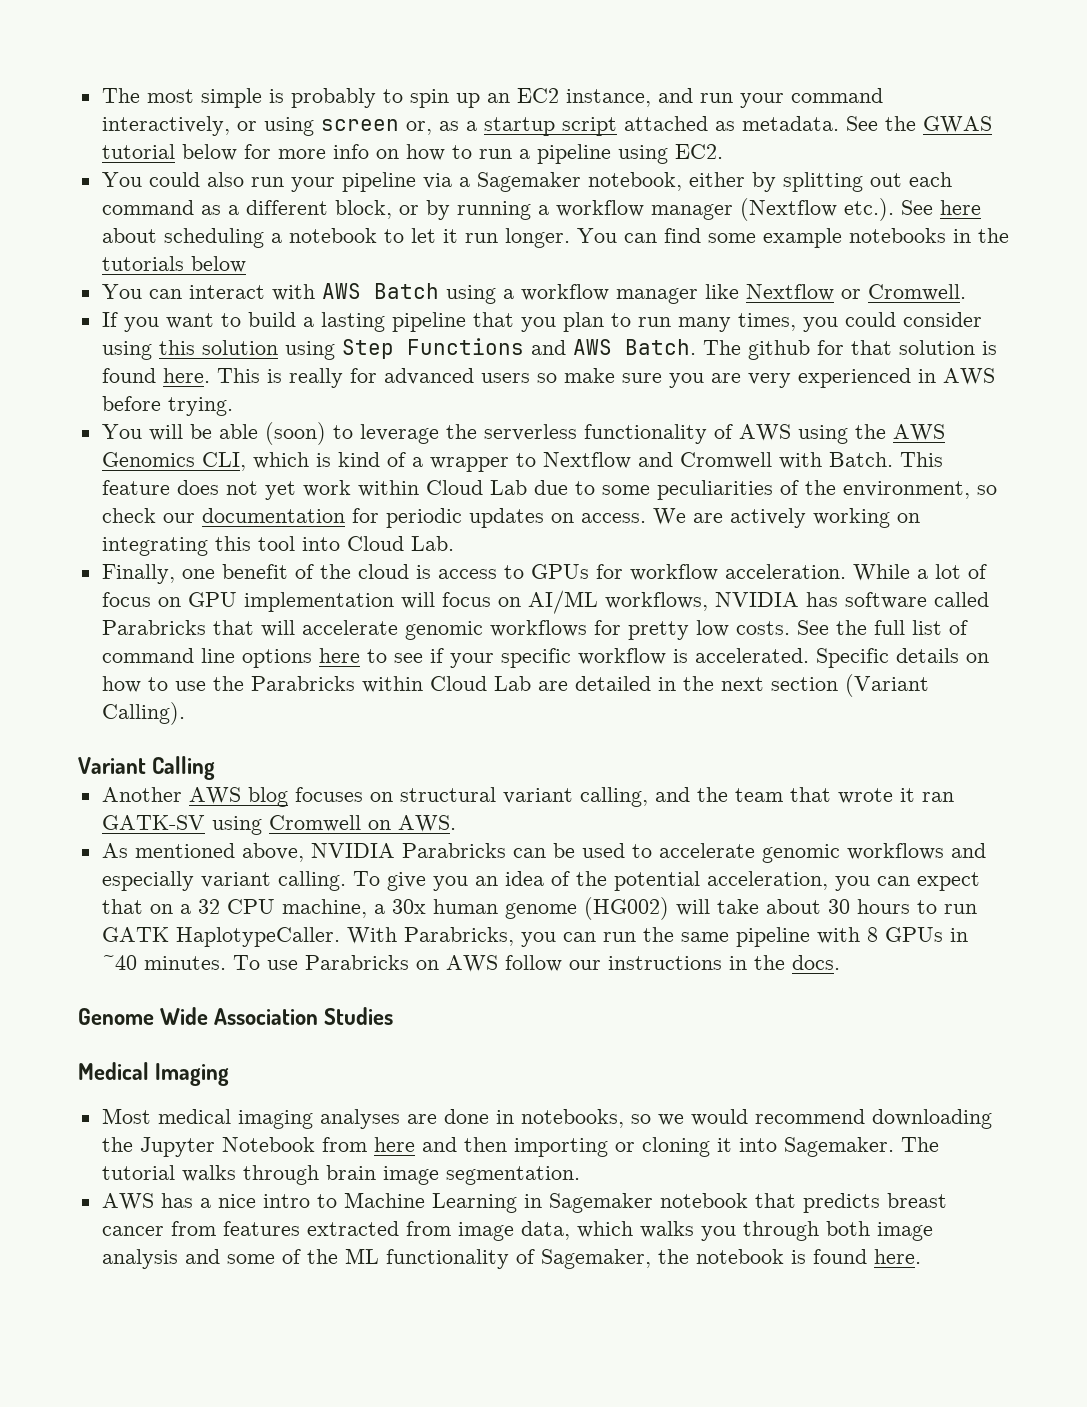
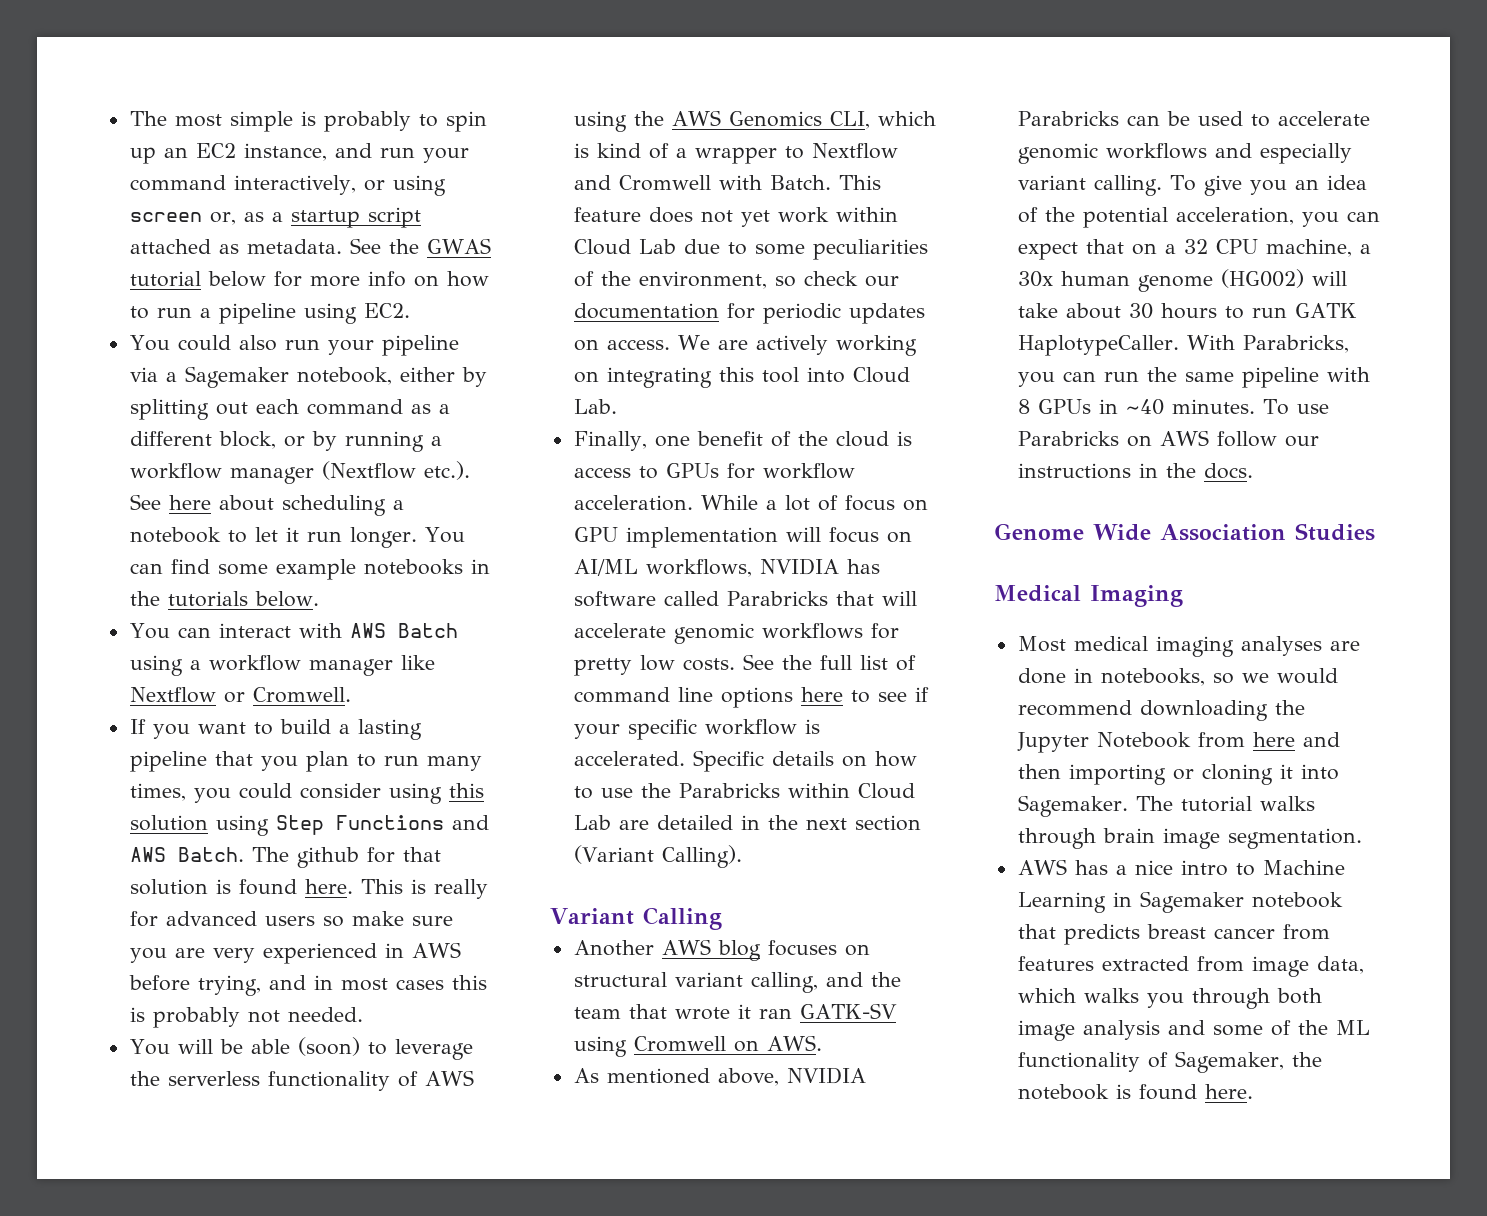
[190,256,246,273] below -> [254,591,319,607] below.
[167,397,233,416] trying. -> [197,975,487,996] [129,1007,363,1028] trying, and in most cases this is probably not needed.

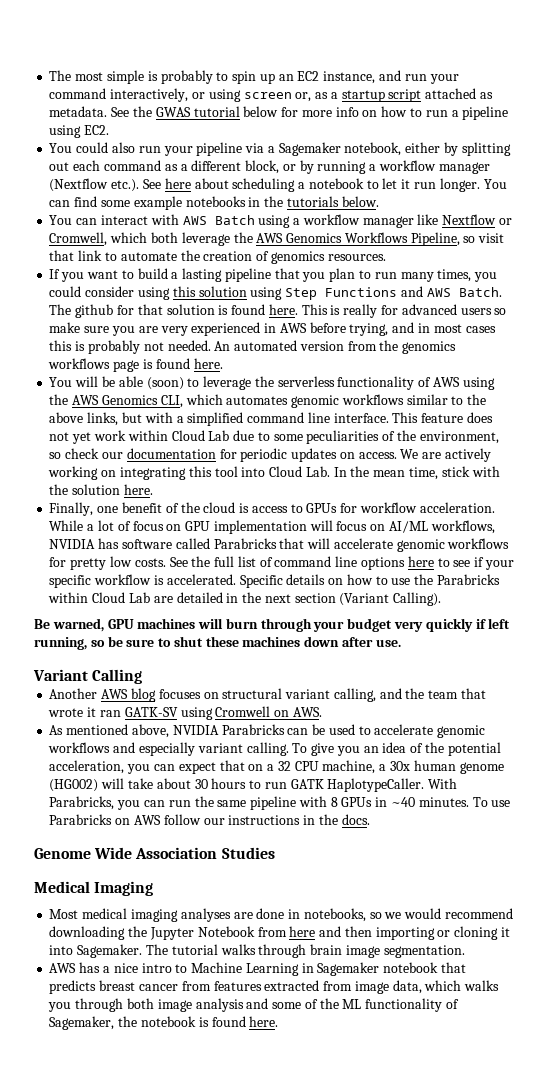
[252,687,351,703] Cromwell. -> [49,232,505,246] [49,250,386,264] Cromwell, which both leverage the AWS Genomics Workflows Pipeline, so visit that link to automate the creation of genomics resources.
(363, 1014) none -> [214,340,457,354] [48,358,223,372] An automated version from the genomics workflows page is found here.
[573,143,898,164] [573,175,831,191] is kind of a wrapper to Nextflow and Cromwell with Batch. -> [226,394,487,408] [49,412,389,426] automates genomic workflows similar to the above links, but with a simplified command line interface.
(617, 406) none -> [333,466,500,480] [49,484,153,495] In the mean time, stick with the solution here.
(742, 856) none -> [34,618,511,632] [34,636,401,650] // Be warned, GPU machines will burn through your budget very quickly if left running, so be sure to shut these machines down after use.

